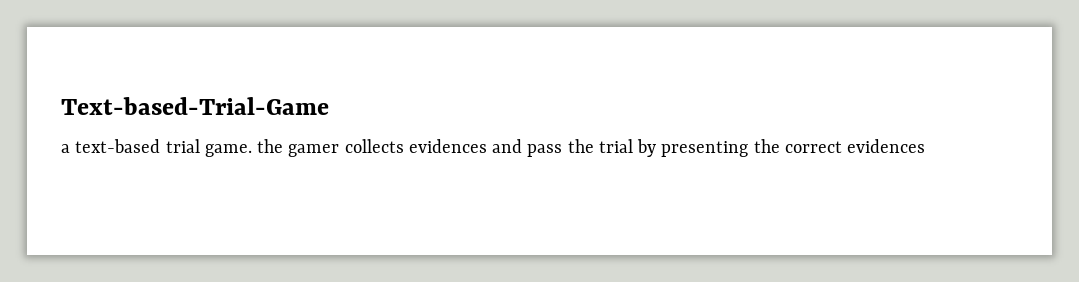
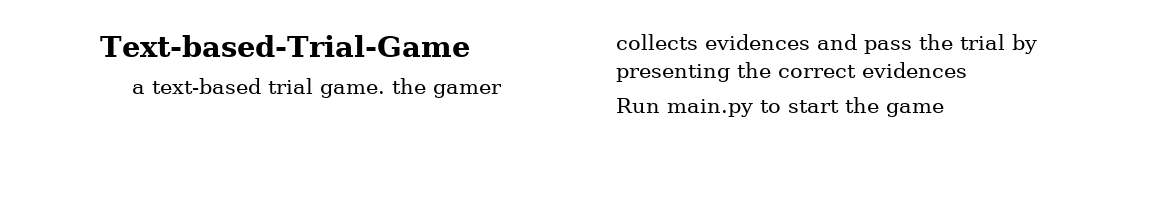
(926, 146) none -> [616,97,944,117] // Run main.py to start the game

